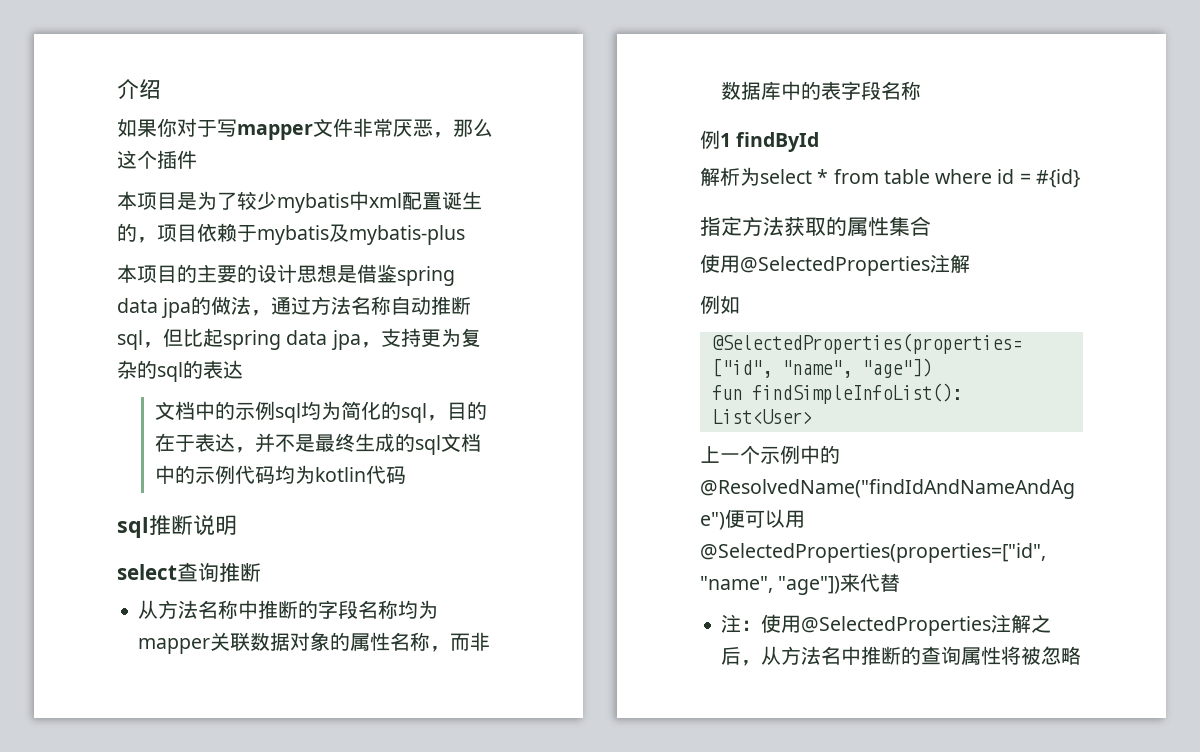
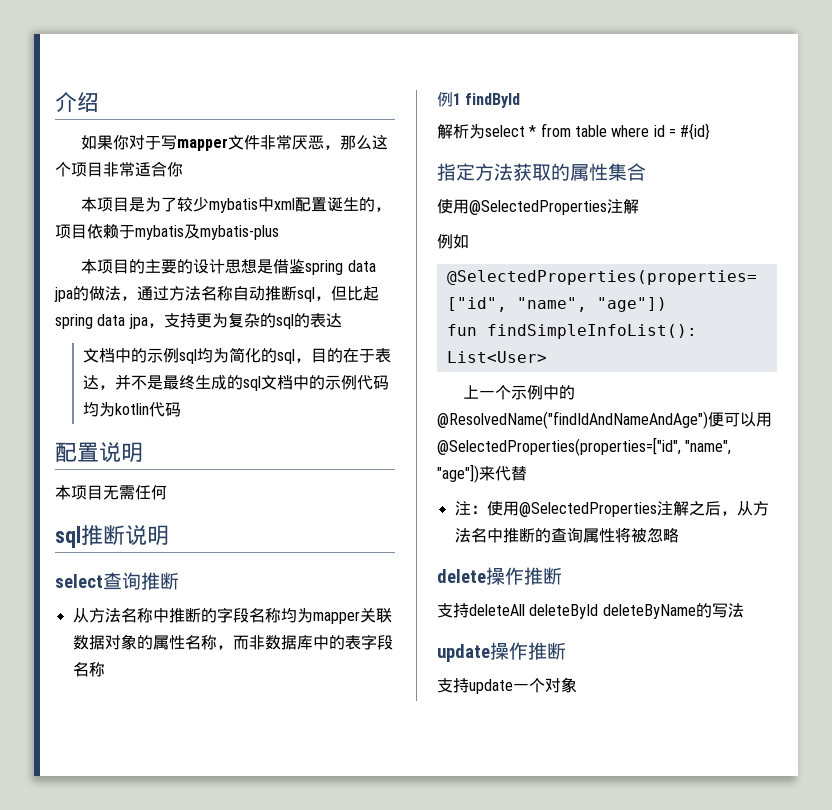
[157,150,197,169] 插件 -> [71,161,183,177] 项目非常适合你
(406, 475) none -> [55,442,143,463] [55,485,167,500] // 配置说明 // 本项目无需任何
(1082, 655) none -> [437,567,562,585] [437,603,744,619] [437,642,566,662] [437,677,577,694] // delete操作推断 // 支持deleteAll deleteById deleteByName的写法 // update操作推断 // 支持update一个对象

